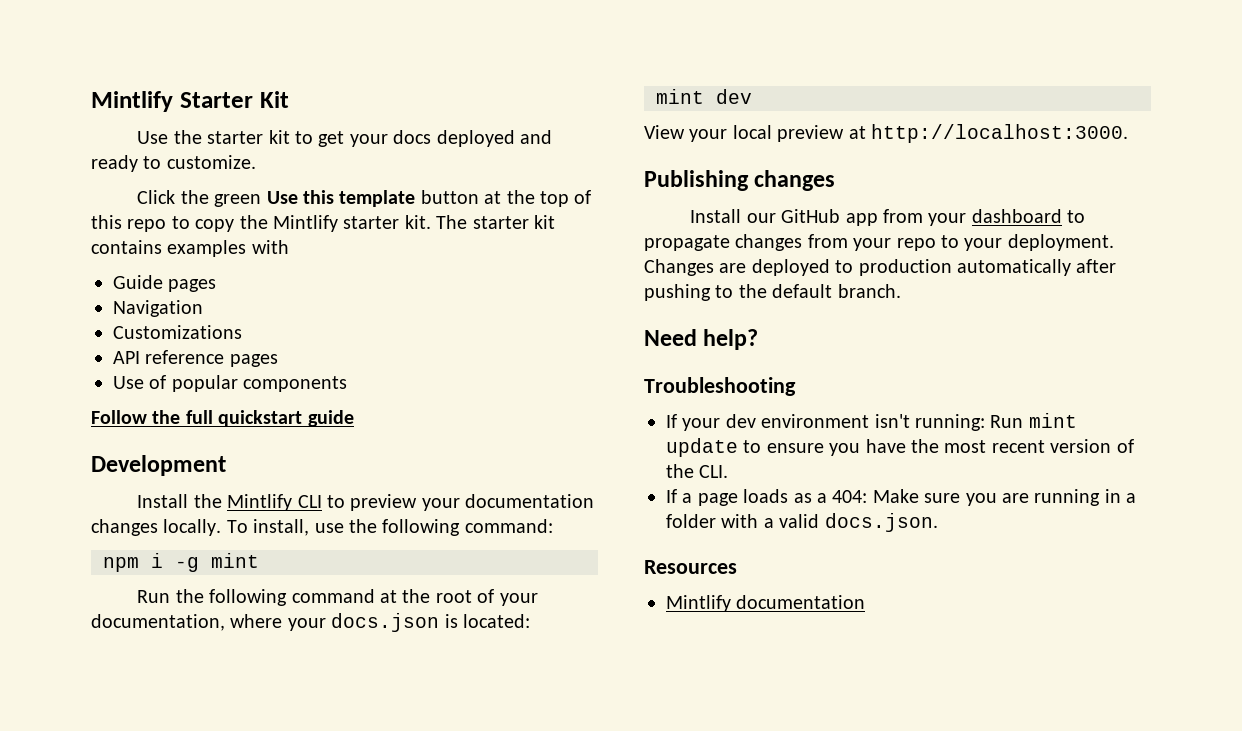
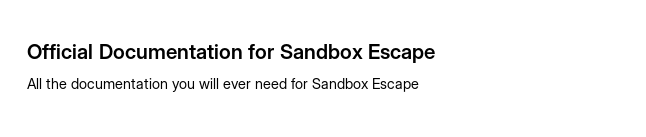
[91,91,289,112] [137,130,553,147] [91,155,256,172] [137,190,592,207] [91,215,555,232] [91,240,289,257] [113,275,217,292] [113,300,203,317] [113,325,242,339] [113,350,278,367] [113,375,348,392] [91,410,354,427] [91,455,226,476] [137,494,595,511] [91,519,553,536] [103,553,259,572] [137,589,538,606] [91,613,530,632] [656,89,752,104] [644,124,1128,143] [644,170,836,191] [690,209,1086,226] [644,234,1114,251] [644,259,1117,276] [644,284,901,301] [644,329,759,350] [644,377,796,396] [666,413,1077,431] [666,438,1134,457] [666,464,729,478] [666,489,1137,506] [666,513,938,532] [644,560,737,574] [666,595,866,612] Mintlify Starter Kit // Use the starter kit to get your docs deployed and ready to customize. // Click the green Use this template button at the top of this repo to copy the Mintlify starter kit. The starter kit contains examples with // Guide pages // Navigation // Customizations // API reference pages // Use of popular components // Follow the full quickstart guide // Development // Install the Mintlify CLI to preview your documentation changes locally. To install, use the following command: // npm i -g mint // Run the following command at the root of your documentation, where your docs.json is located: // mint dev // View your local preview at http://localhost:3000. // Publishing changes // Install our GitHub app from your dashboard to propagate changes from your repo to your deployment. Changes are deployed to production automatically after pushing to the default branch. // Need help? // Troubleshooting // If your dev environment isn't running: Run mint update to ensure you have the most recent version of the CLI. // If a page loads as a 404: Make sure you are running in a folder with a valid docs.json. // Resources // Mintlify documentation -> [27,44,436,63] [27,78,419,92] Official Documentation for Sandbox Escape // All the documentation you will ever need for Sandbox Escape

